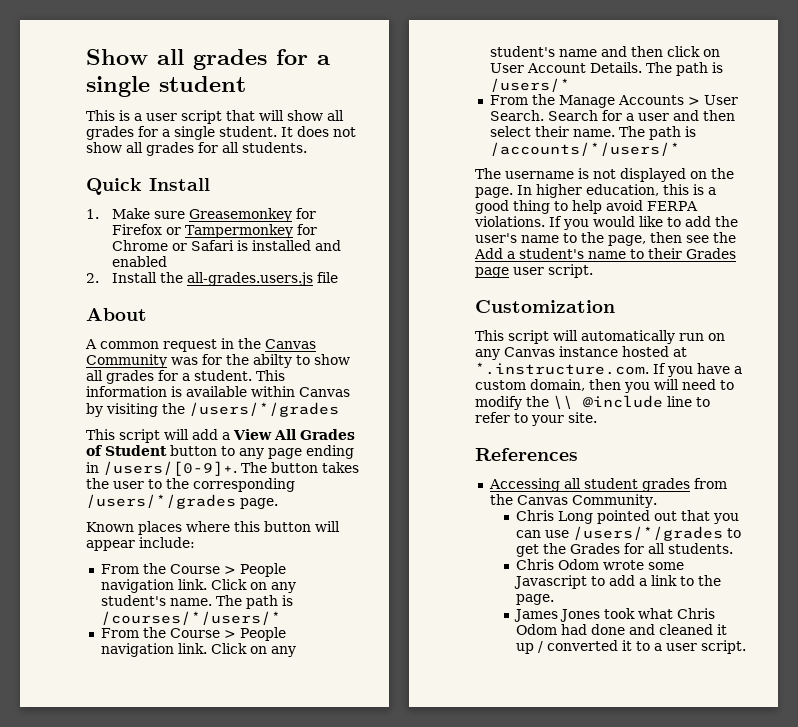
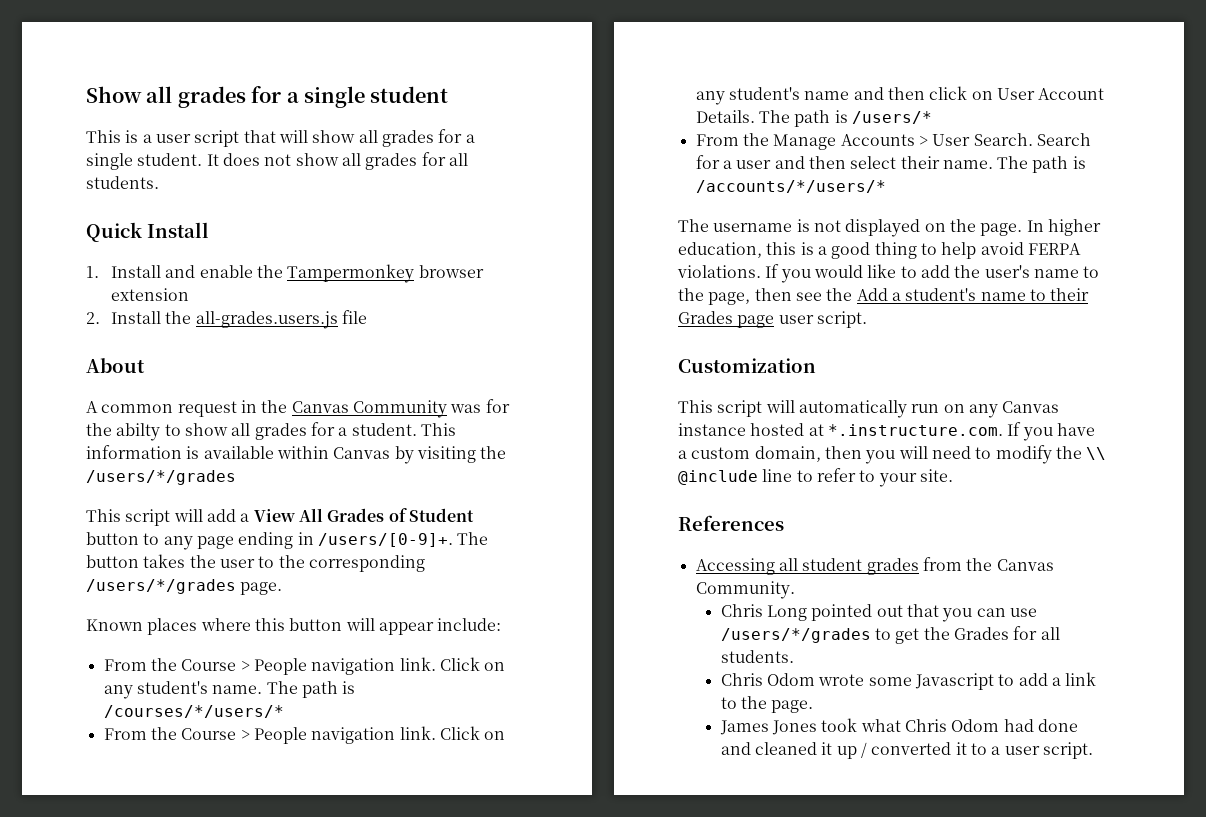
[111,208,316,222] [111,224,317,238] [111,240,341,251] [111,256,167,267] Make sure Greasemonkey for Firefox or Tampermonkey for Chrome or Safari is installed and enabled -> [111,264,484,283] [111,288,190,301] Install and enable the Tampermonkey browser extension

